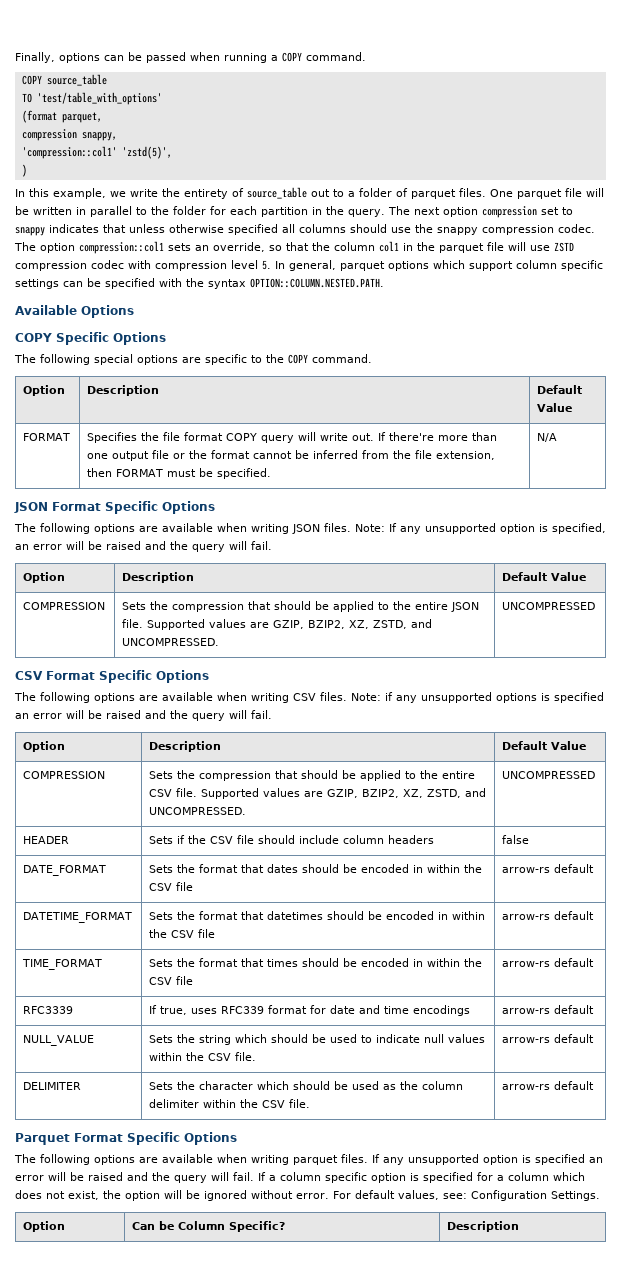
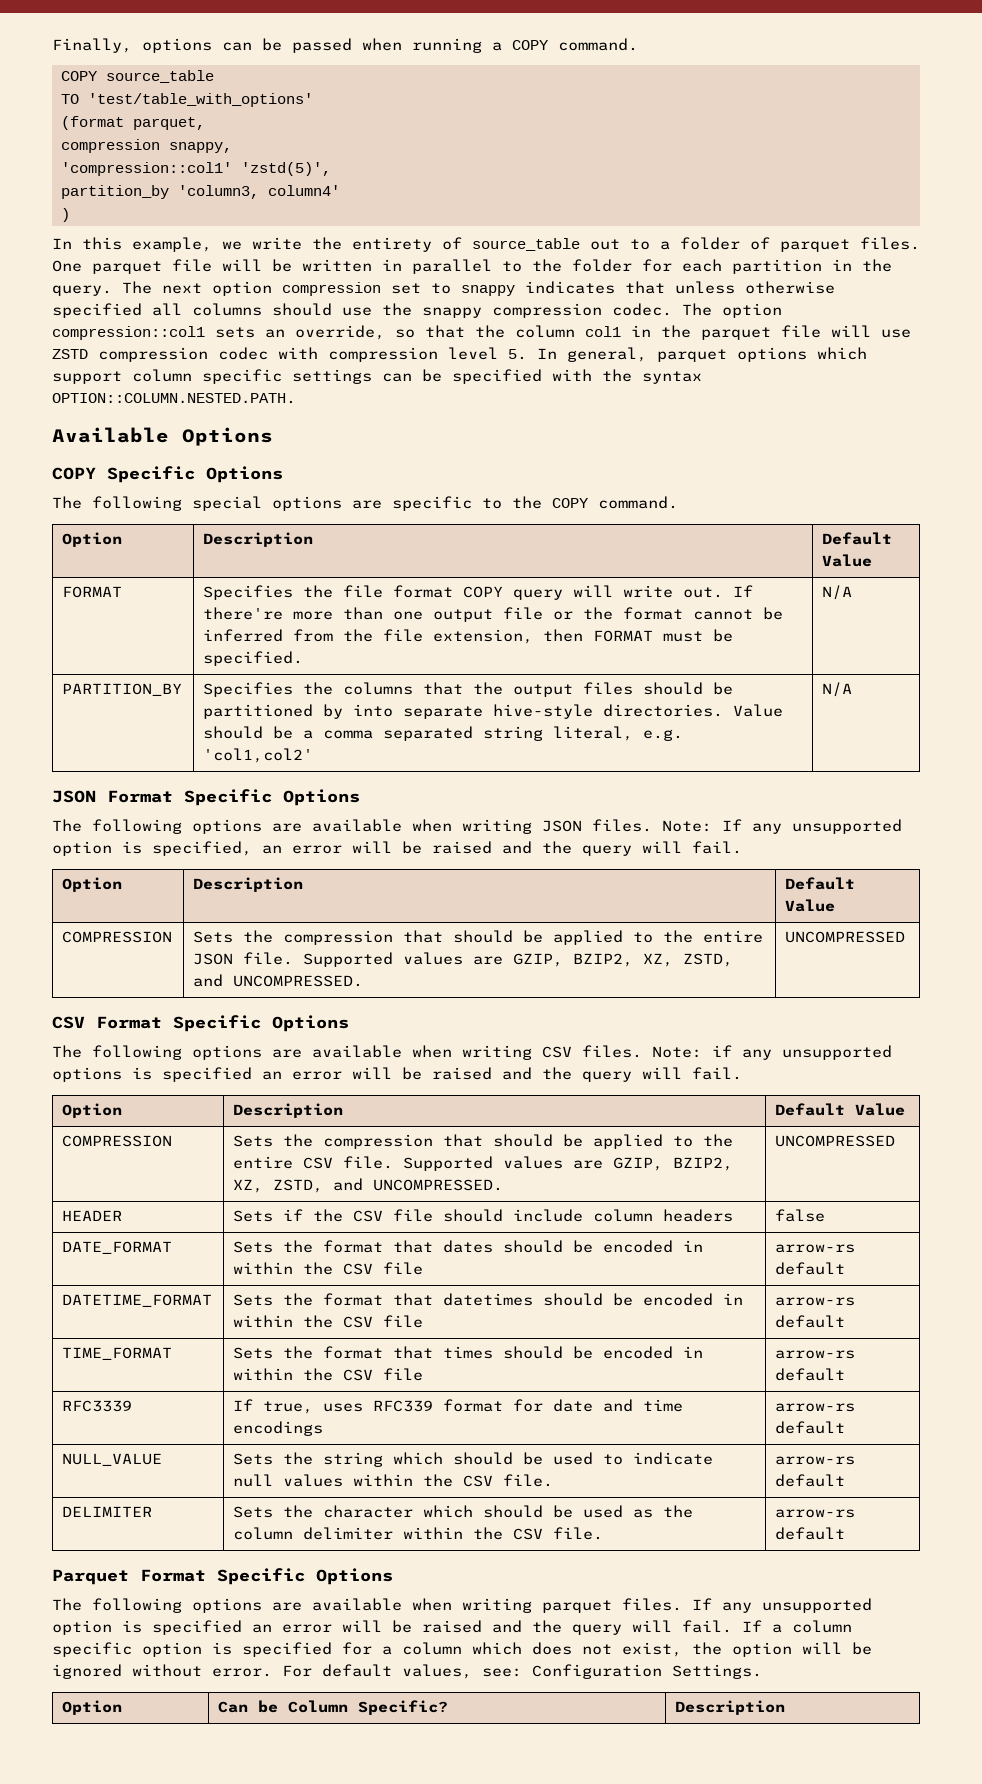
(172, 152) none -> [60,185,340,199] // partition_by 'column3, column4'
(558, 437) none -> [62,683,183,696] [203,682,734,697] [203,704,784,719] [203,726,684,741] [203,748,314,763] [822,682,853,697] // PARTITION_BY | Specifies the columns that the output files should be partitioned by into separate hive-style directories. Value should be a comma separated string literal, e.g. 'col1,col2' | N/A

